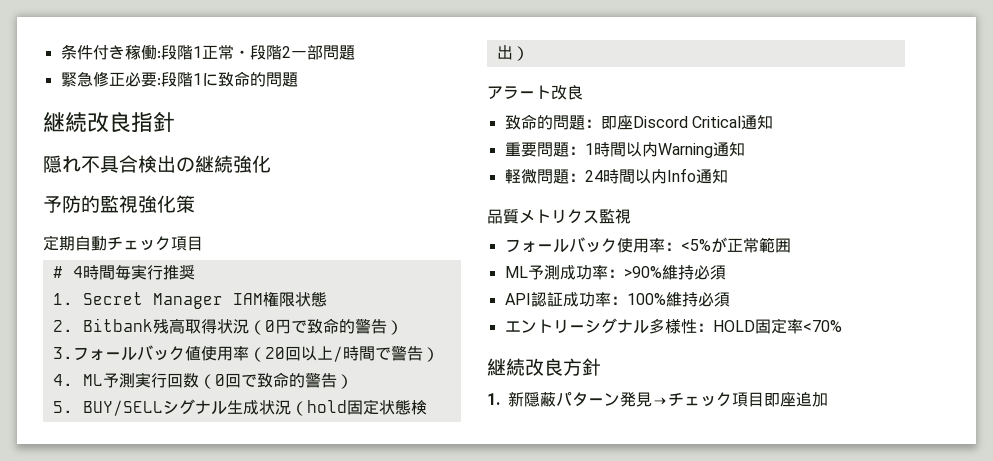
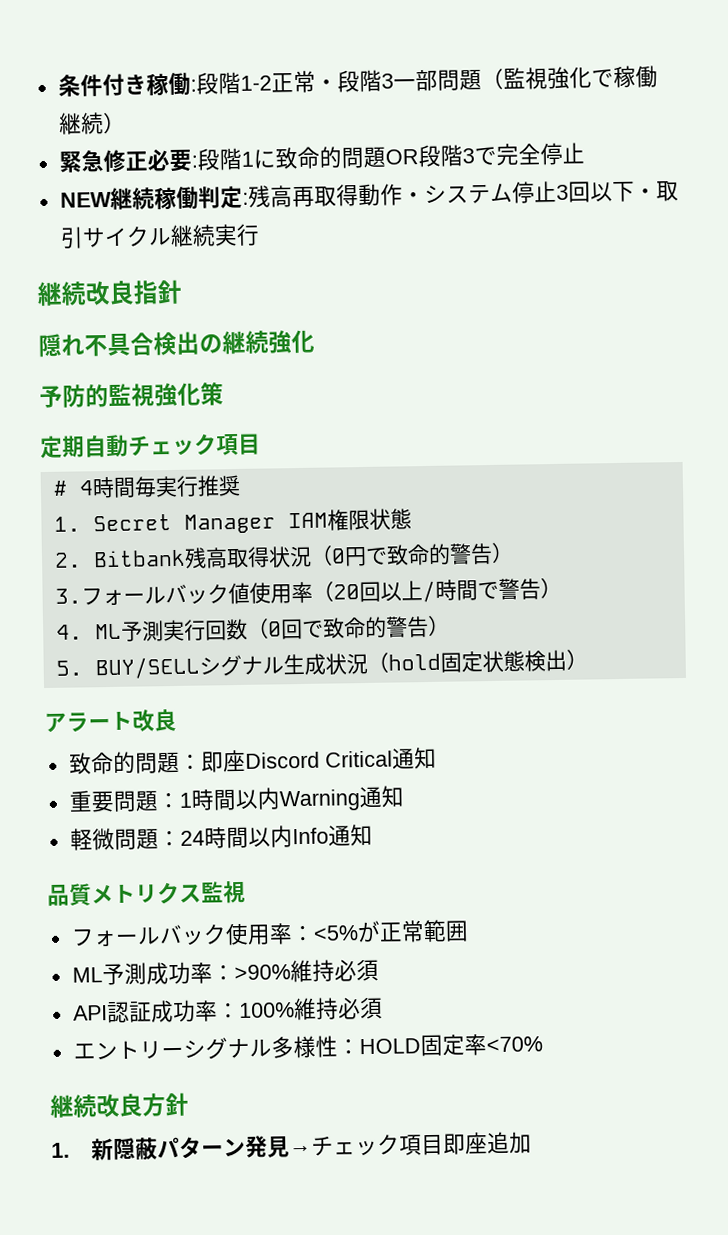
[192,46,202,58] 1 -> [239,75,272,91] 1-2
[281,46,291,58] 2 -> [380,73,394,89] 3
(355, 52) none -> [480,65,658,91] [58,112,126,135] （監視強化で稼働継続）
(298, 79) none -> [384,142,585,168] [59,180,679,211] [59,223,260,249] OR段階3で完全停止 // NEW継続稼働判定:残高再取得動作・システム停止3回以下・取引サイクル継続実行

